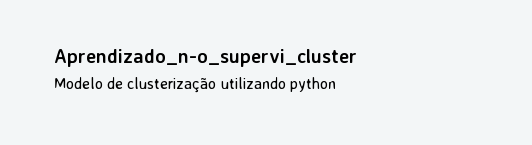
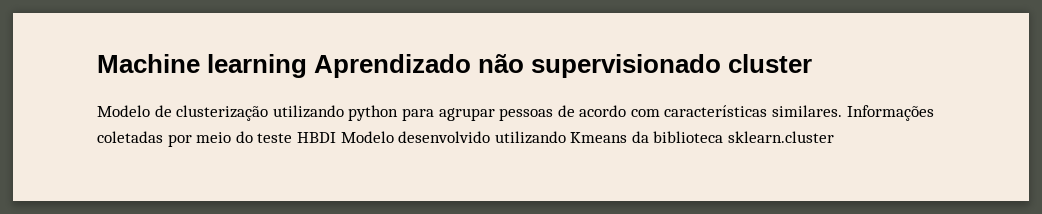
[54,49,357,67] Aprendizado_n-o_supervi_cluster -> [97,54,813,78] Machine learning Aprendizado não supervisionado cluster
(336, 84) none -> [401,105,934,121] [97,131,835,147] para agrupar pessoas de acordo com características similares. Informações coletadas por meio do teste HBDI Modelo desenvolvido utilizando Kmeans da biblioteca sklearn.cluster

